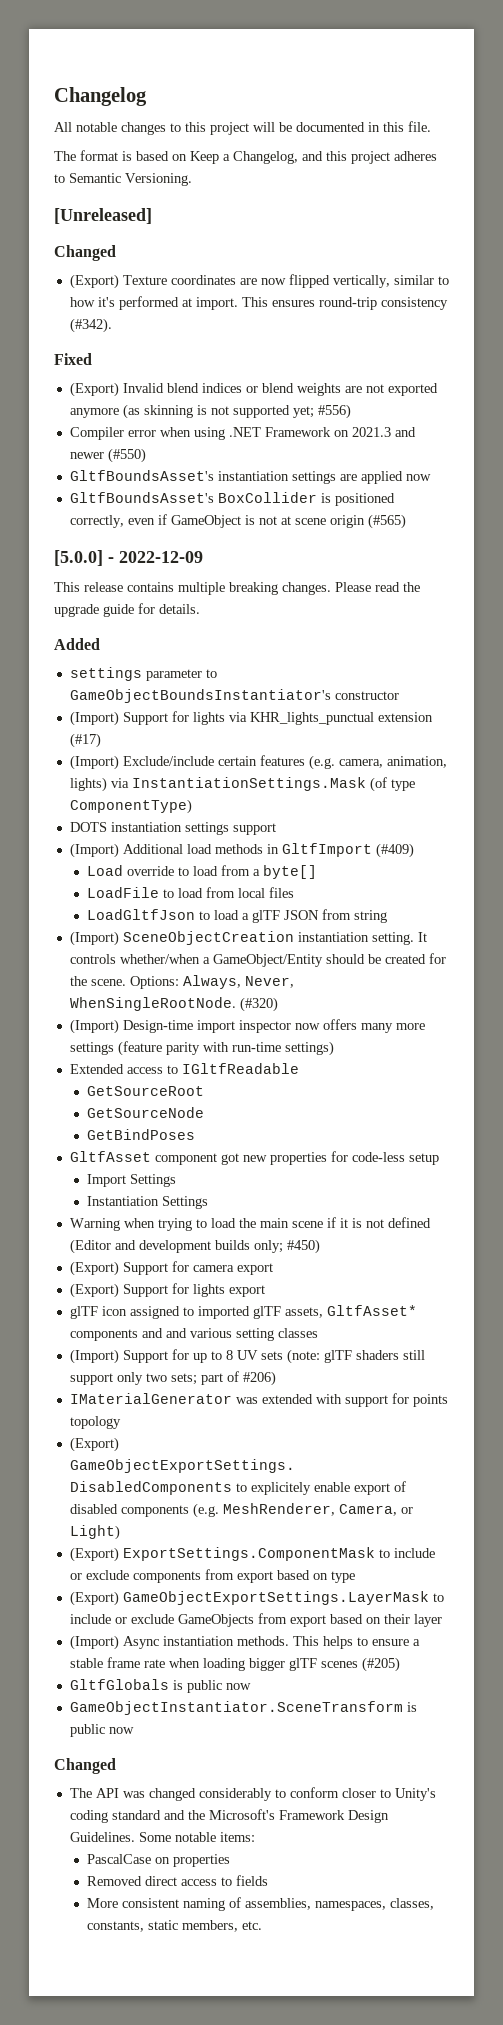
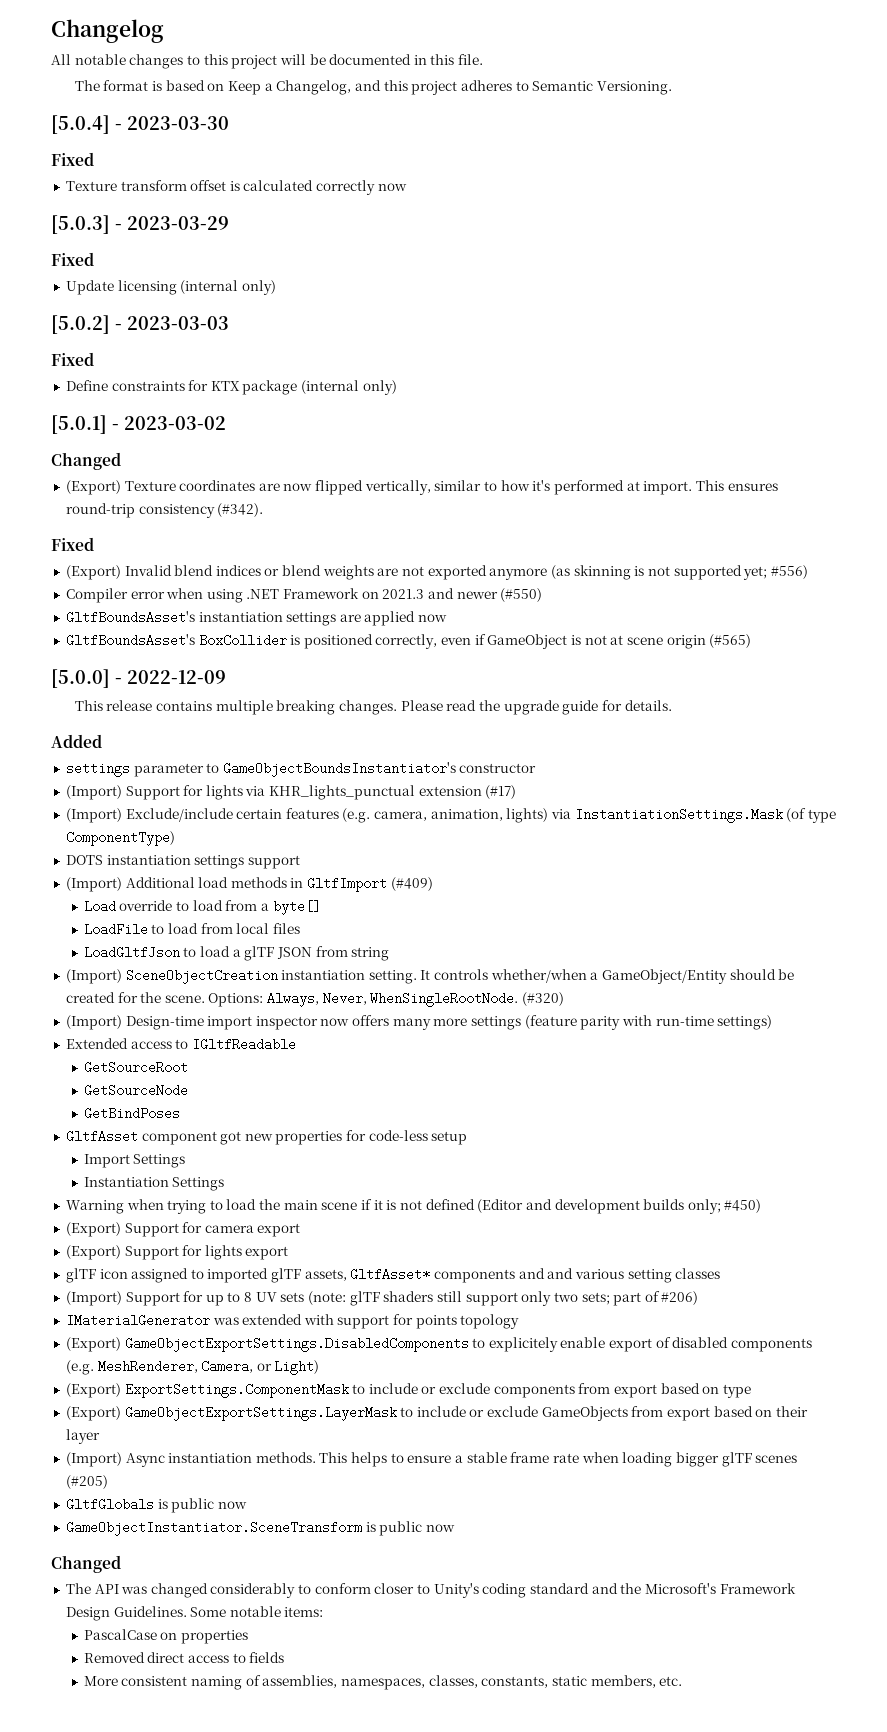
[54,208,152,224] [Unreleased] -> [51,115,229,134] [51,152,94,166] [65,180,407,195] [51,215,229,234] [51,252,94,266] [65,280,276,295] [51,315,229,334] [51,352,94,366] [65,380,397,395] [51,415,226,434] [5.0.4] - 2023-03-30 // Fixed // Texture transform offset is calculated correctly now // [5.0.3] - 2023-03-29 // Fixed // Update licensing (internal only) // [5.0.2] - 2023-03-03 // Fixed // Define constraints for KTX package (internal only) // [5.0.1] - 2023-03-02

